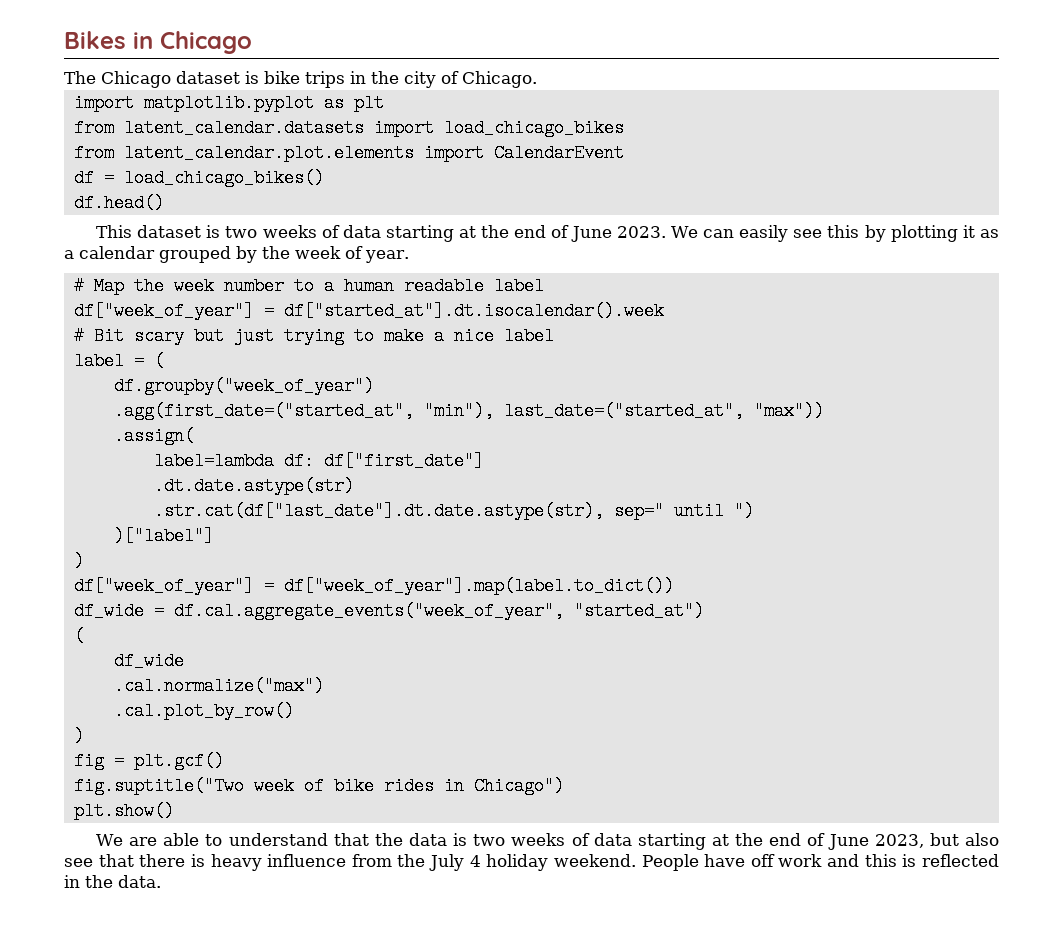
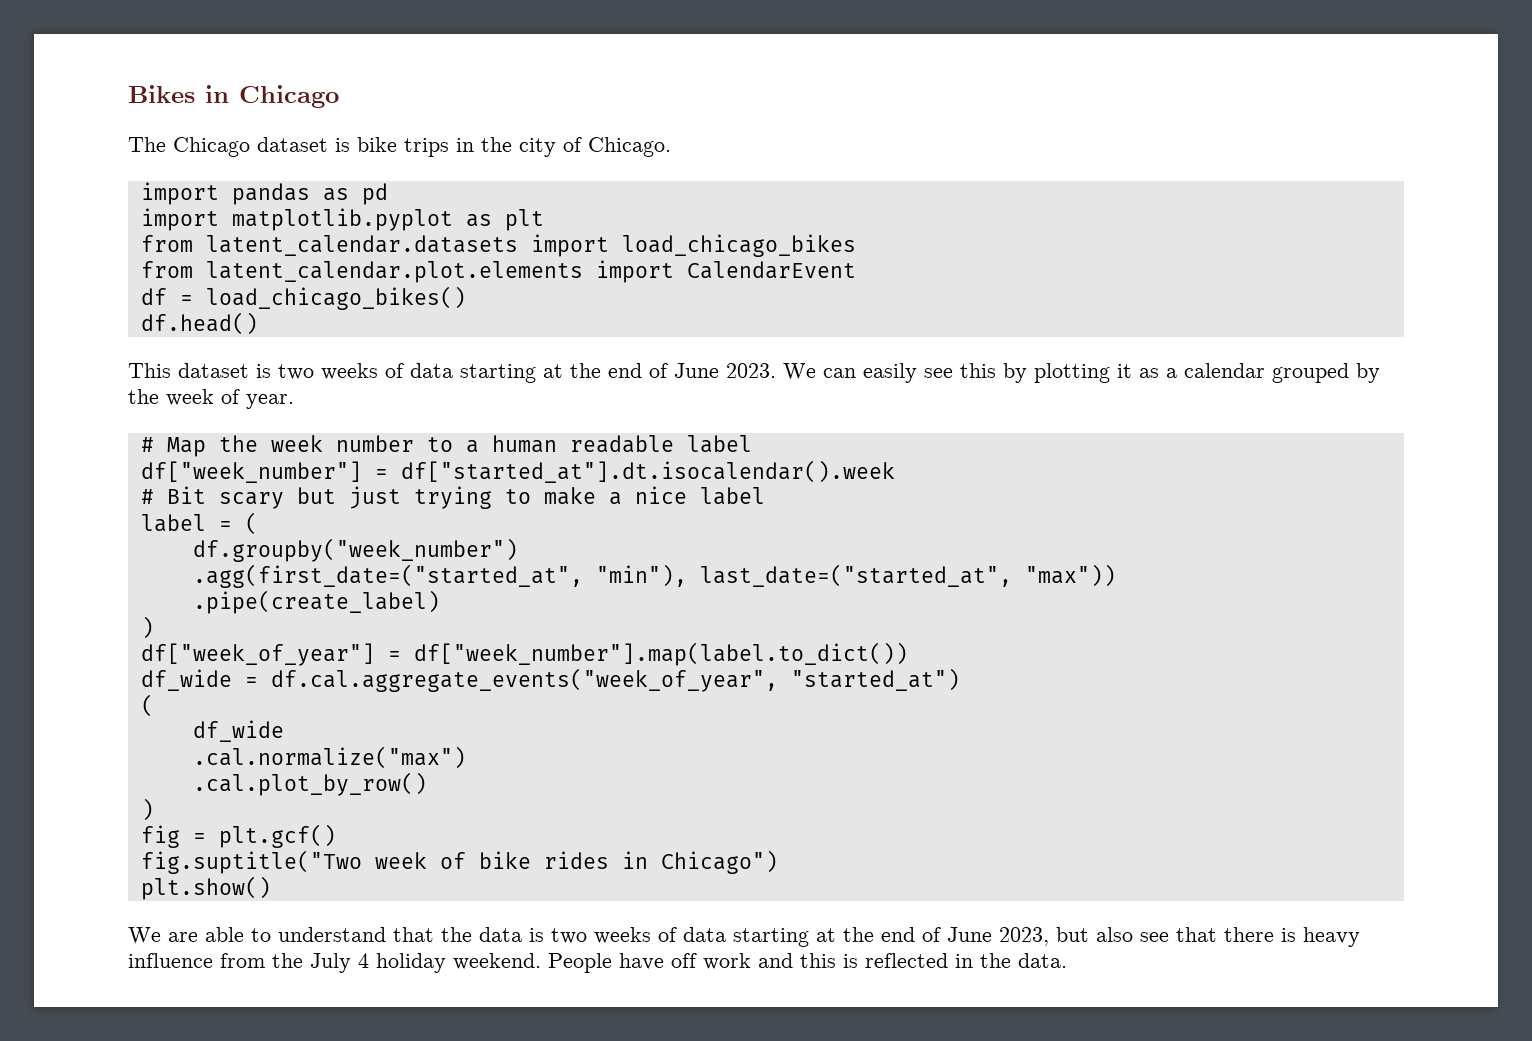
(537, 79) none -> [140,182,388,205] // import pandas as pd
[73,302,254,320] df["week_of_year"] -> [140,461,362,483] df["week_number"]
[113,377,374,395] df.groupby("week_of_year") -> [192,538,518,562] df.groupby("week_number")
[113,427,194,445] [153,452,484,470] [153,477,354,495] [153,502,754,520] [113,527,214,545] .assign( // label=lambda df: df["first_date"] // .dt.date.astype(str) // .str.cat(df["last_date"].dt.date.astype(str), sep=" until ") // )["label"] -> [192,590,440,614] .pipe(create_label)
[283,577,674,595] df["week_of_year"].map(label.to_dict()) -> [413,642,908,666] df["week_number"].map(label.to_dict())

